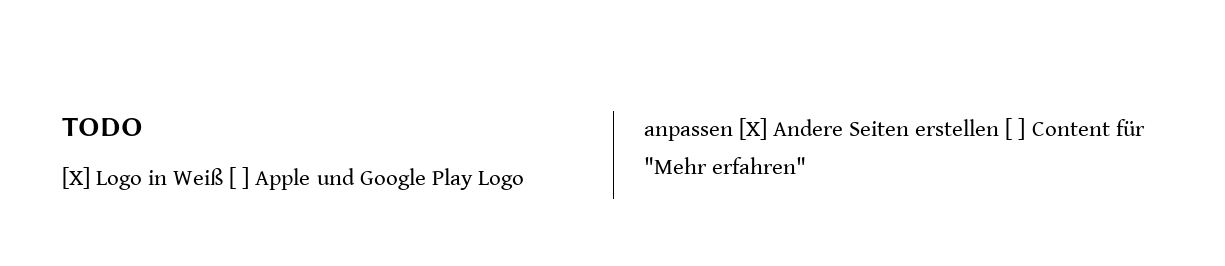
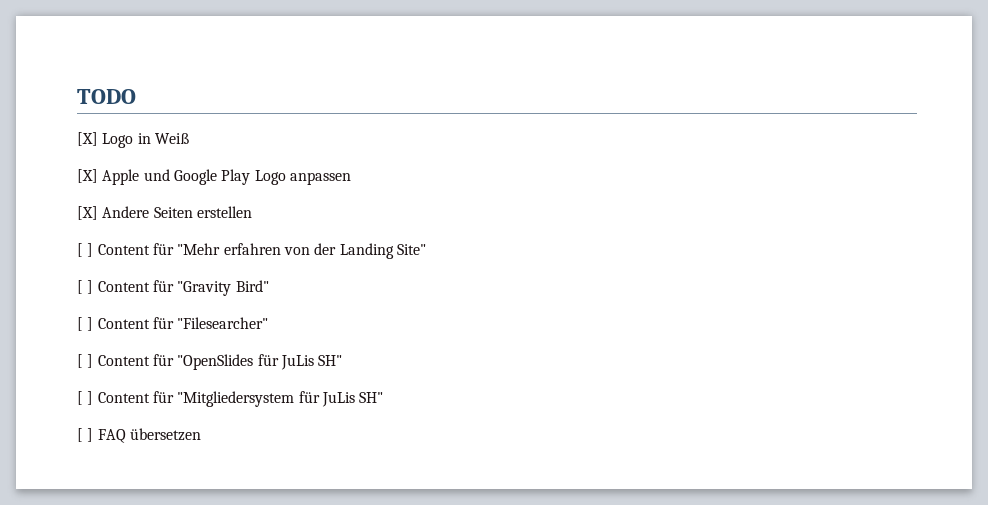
[229,167,250,189] [ ] -> [77,169,98,183] // [X]
(733, 133) none -> (351, 178) //
(1000, 127) none -> (252, 212) //
[712,157,807,174] erfahren" -> [223,243,426,259] [77,280,269,296] [77,317,269,331] [77,354,343,370] [77,391,384,407] [77,428,201,443] erfahren von der Landing Site" // [ ] Content für "Gravity Bird" // [ ] Content für "Filesearcher" // [ ] Content für "OpenSlides für JuLis SH" // [ ] Content für "Mitgliedersystem für JuLis SH" // [ ] FAQ übersetzen

